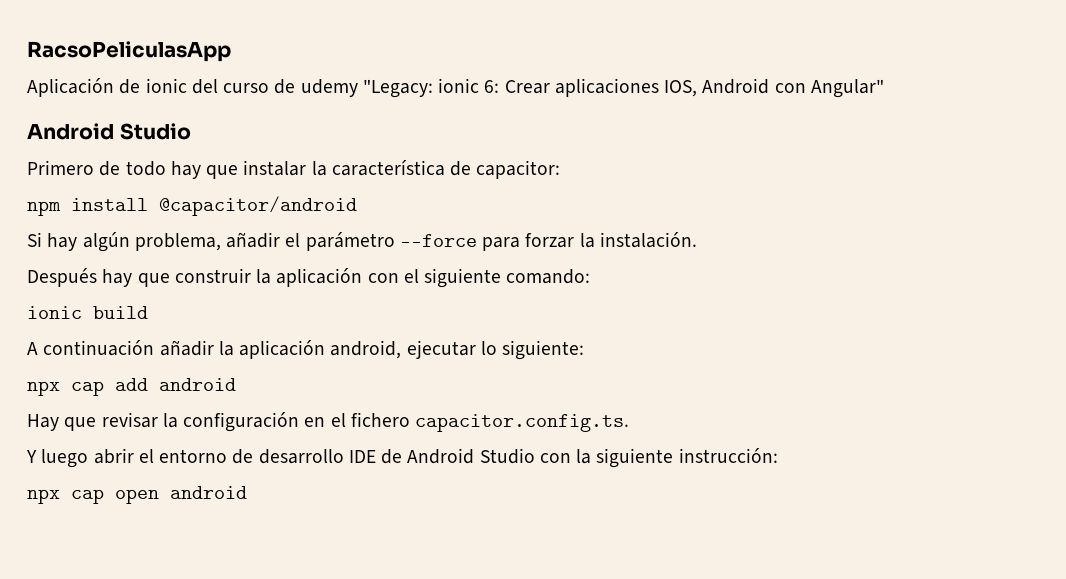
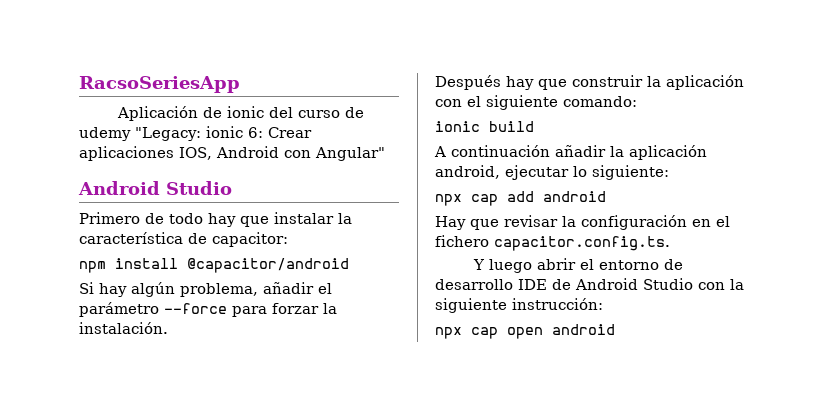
[27,41,231,62] RacsoPeliculasApp -> [79,76,240,93] RacsoSeriesApp

